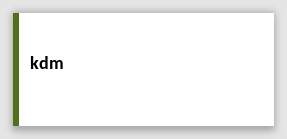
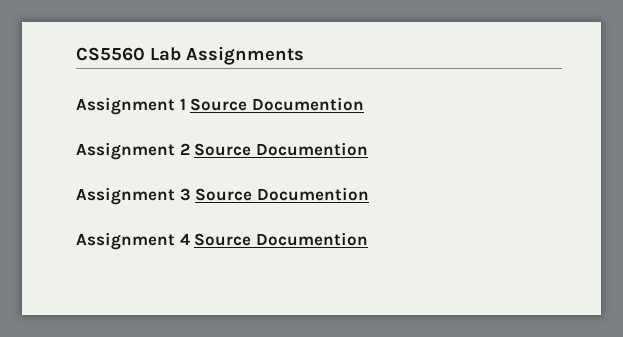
[30,56,64,69] kdm -> [76,46,304,65] [76,97,364,115] [76,142,368,160] [76,187,369,205] [76,232,368,250] CS5560 Lab Assignments // Assignment 1 Source Documention // Assignment 2 Source Documention // Assignment 3 Source Documention // Assignment 4 Source Documention

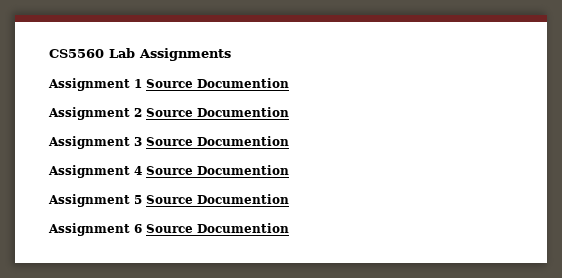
(368, 239) none -> [48,194,289,207] [48,223,289,236] // Assignment 5 Source Documention // Assignment 6 Source Documention

